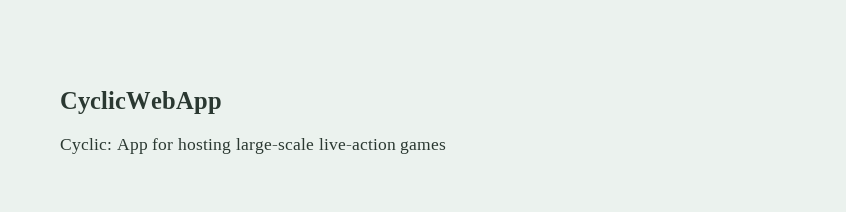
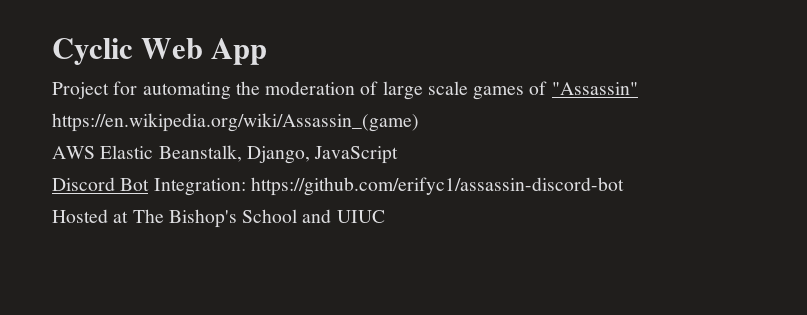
[60,91,222,114] [60,138,447,154] CyclicWebApp // Cyclic: App for hosting large-scale live-action games -> [52,38,268,65] [52,81,638,100] [52,113,419,132] [52,145,399,164] [52,177,624,196] [52,209,385,228] Cyclic Web App // Project for automating the moderation of large scale games of "Assassin" // https://en.wikipedia.org/wiki/Assassin_(game) // AWS Elastic Beanstalk, Django, JavaScript // Discord Bot Integration: https://github.com/erifyc1/assassin-discord-bot // Hosted at The Bishop's School and UIUC

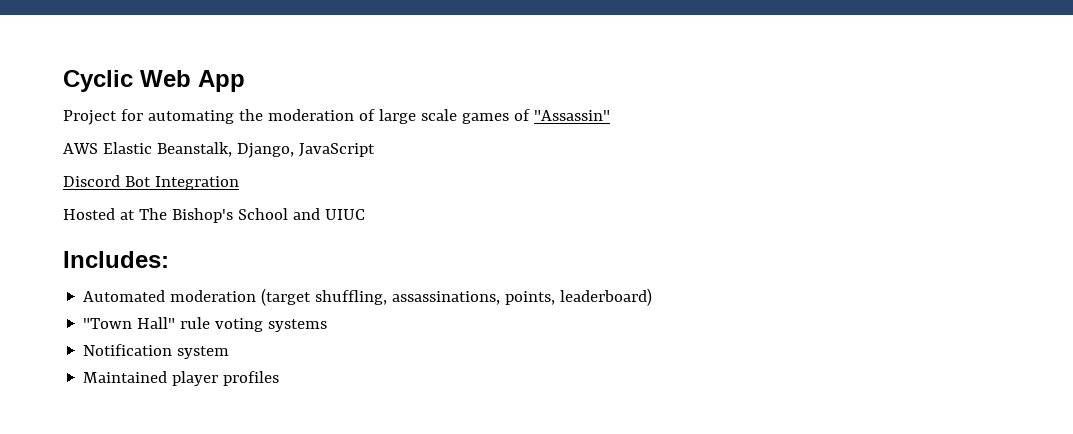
[52,113,419,132] // https://en.wikipedia.org/wiki/Assassin_(game) -> (610, 115) none
[153,177,624,196] Integration: https://github.com/erifyc1/assassin-discord-bot -> [154,176,239,190] Integration
(385, 216) none -> [63,251,169,268] [83,288,653,306] [83,317,328,332] [83,344,230,359] [83,371,280,386] // Includes: // Automated moderation (target shuffling, assassinations, points, leaderboard) // "Town Hall" rule voting systems // Notification system // Maintained player profiles

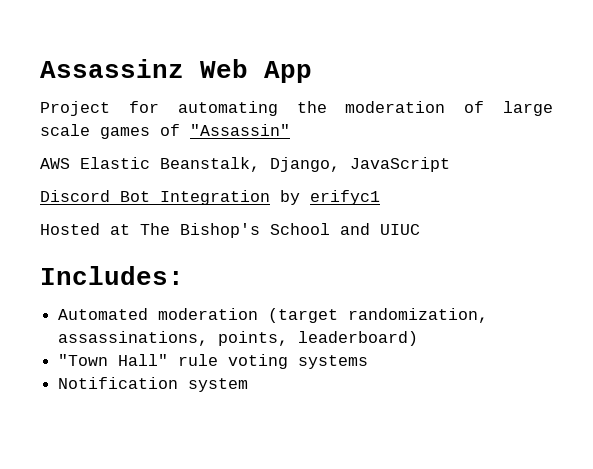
[63,70,133,92] Cyclic -> [40,59,184,78] Assassinz
(239, 183) none -> [280,190,380,205] by erifyc1
[315,290,388,305] shuffling, -> [348,308,489,323] randomization,
[83,371,280,386] // Maintained player profiles -> (249, 385) none

